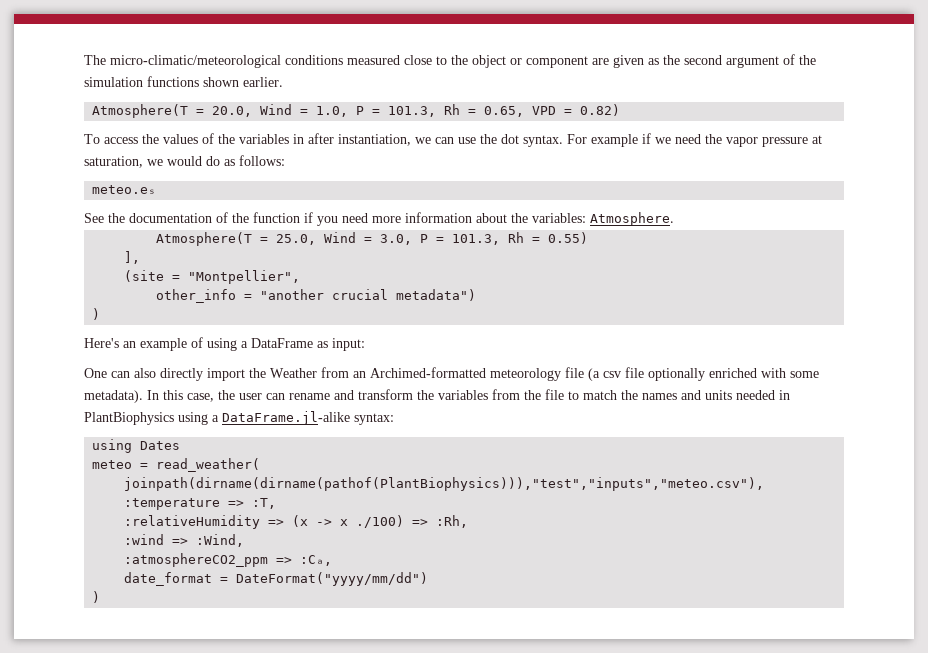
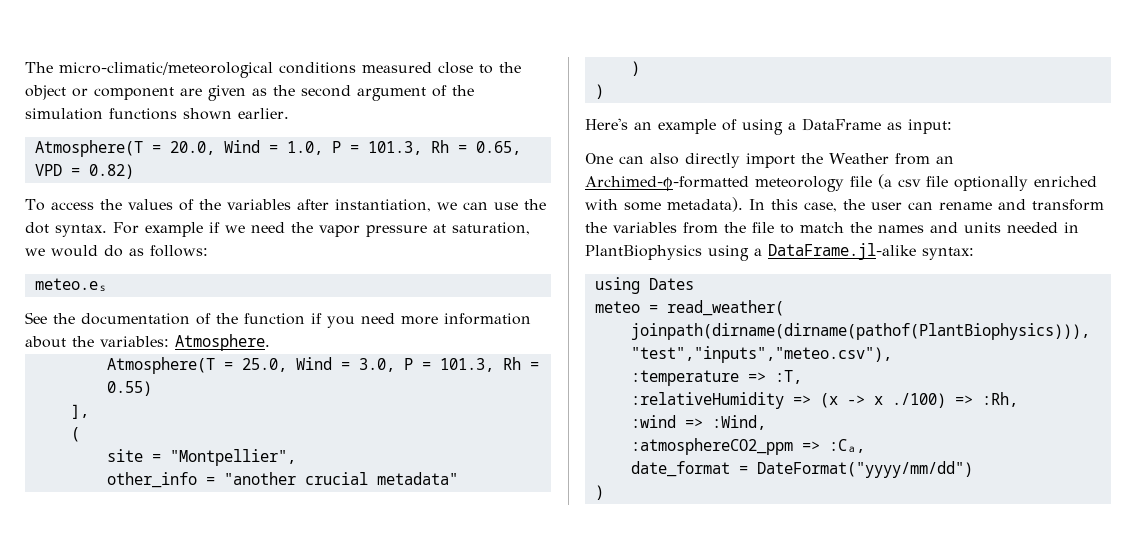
[293,134,304,144] in -> (291, 204) none
[124,270,165,282] (site -> [70,427,80,442] [106,449,143,462] ( // site
[396,289,477,301] metadata") -> [376,472,458,485] [630,61,640,76] metadata" // )
[370,367,486,378] Archimed-formatted -> [585,176,749,191] Archimed-ϕ-formatted

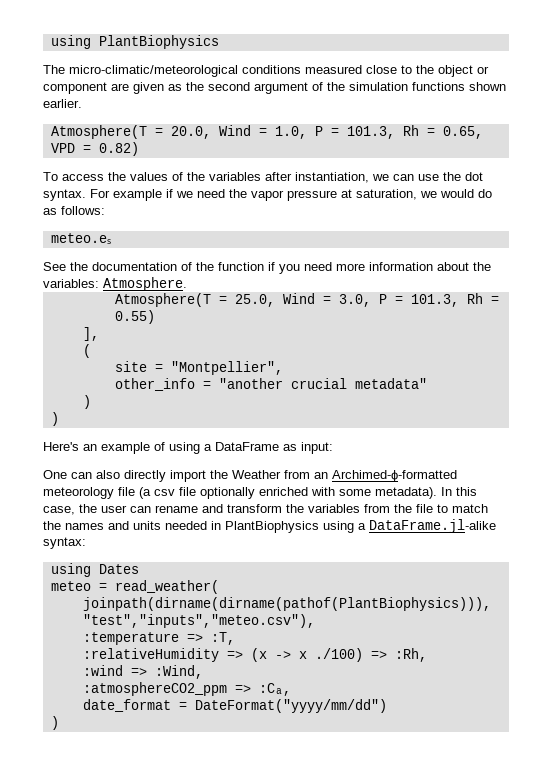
(25, 67) none -> [50,35,219,49] using PlantBiophysics //

